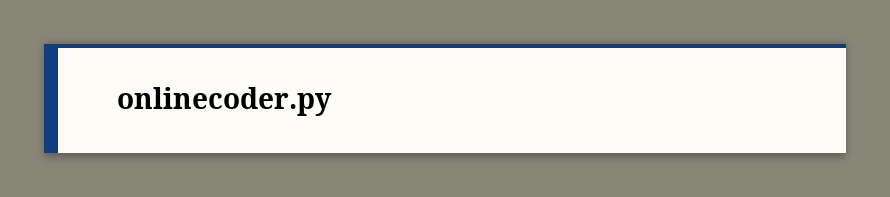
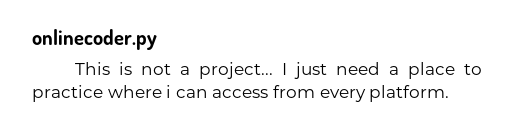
(332, 101) none -> [75,62,482,79] [32,85,450,102] // This is not a project... I just need a place to practice where i can access from every platform.

